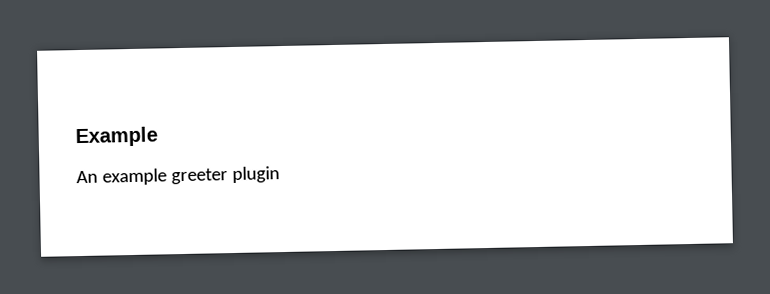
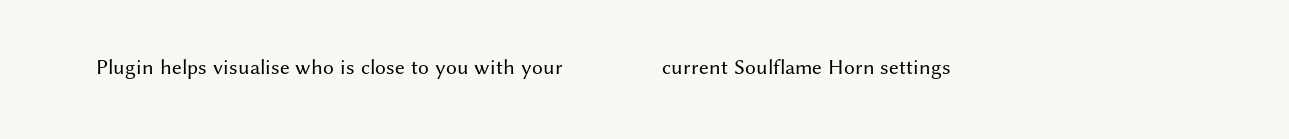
[75,126,158,148] [76,166,280,186] Example // An example greeter plugin -> [96,59,952,79] Plugin helps visualise who is close to you with your current Soulflame Horn settings

